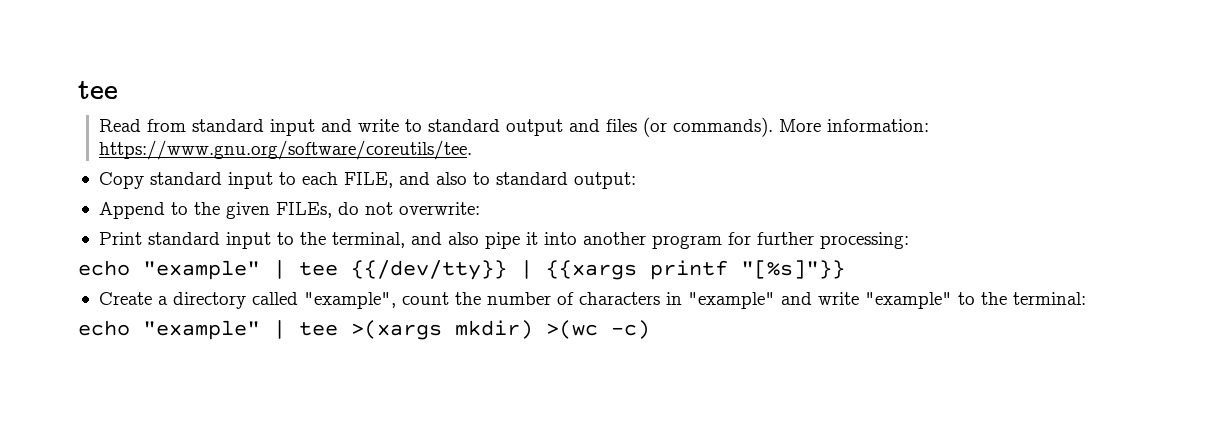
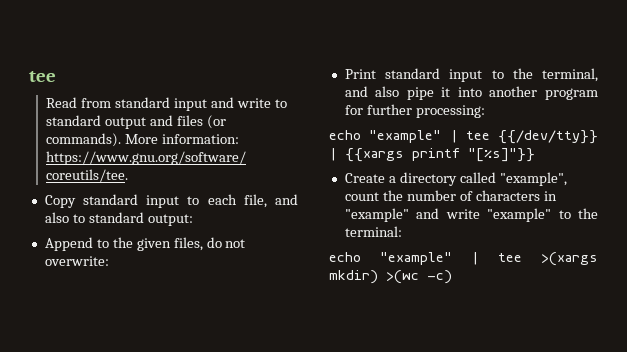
[343,172,393,188] FILE, -> [243,194,267,208] file,
[275,202,332,218] FILEs, -> [173,237,203,251] files,

